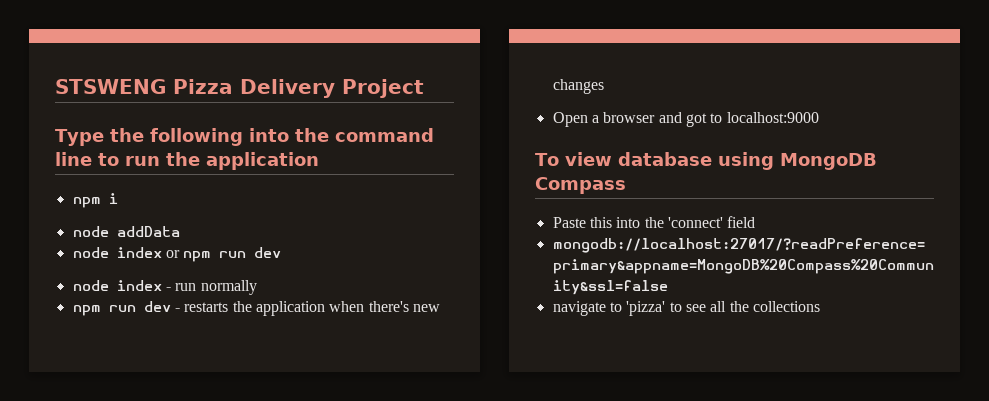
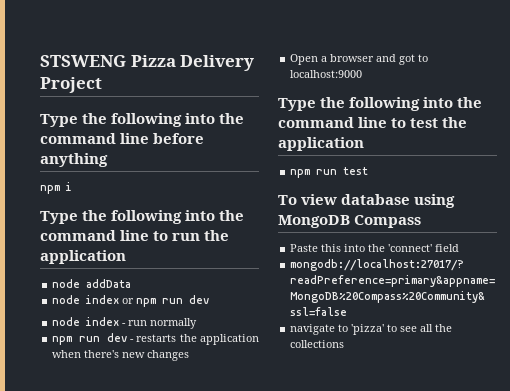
(424, 88) none -> [40,113,245,127] [40,133,205,144] [40,153,108,167] [40,182,72,194] // Type the following into the command line before anything // npm i
[72,193,118,208] // npm i -> (126, 257) none
(819, 117) none -> [278,97,483,111] [278,117,468,128] [278,137,364,151] [290,167,369,178] // Type the following into the command line to test the application // npm run test

